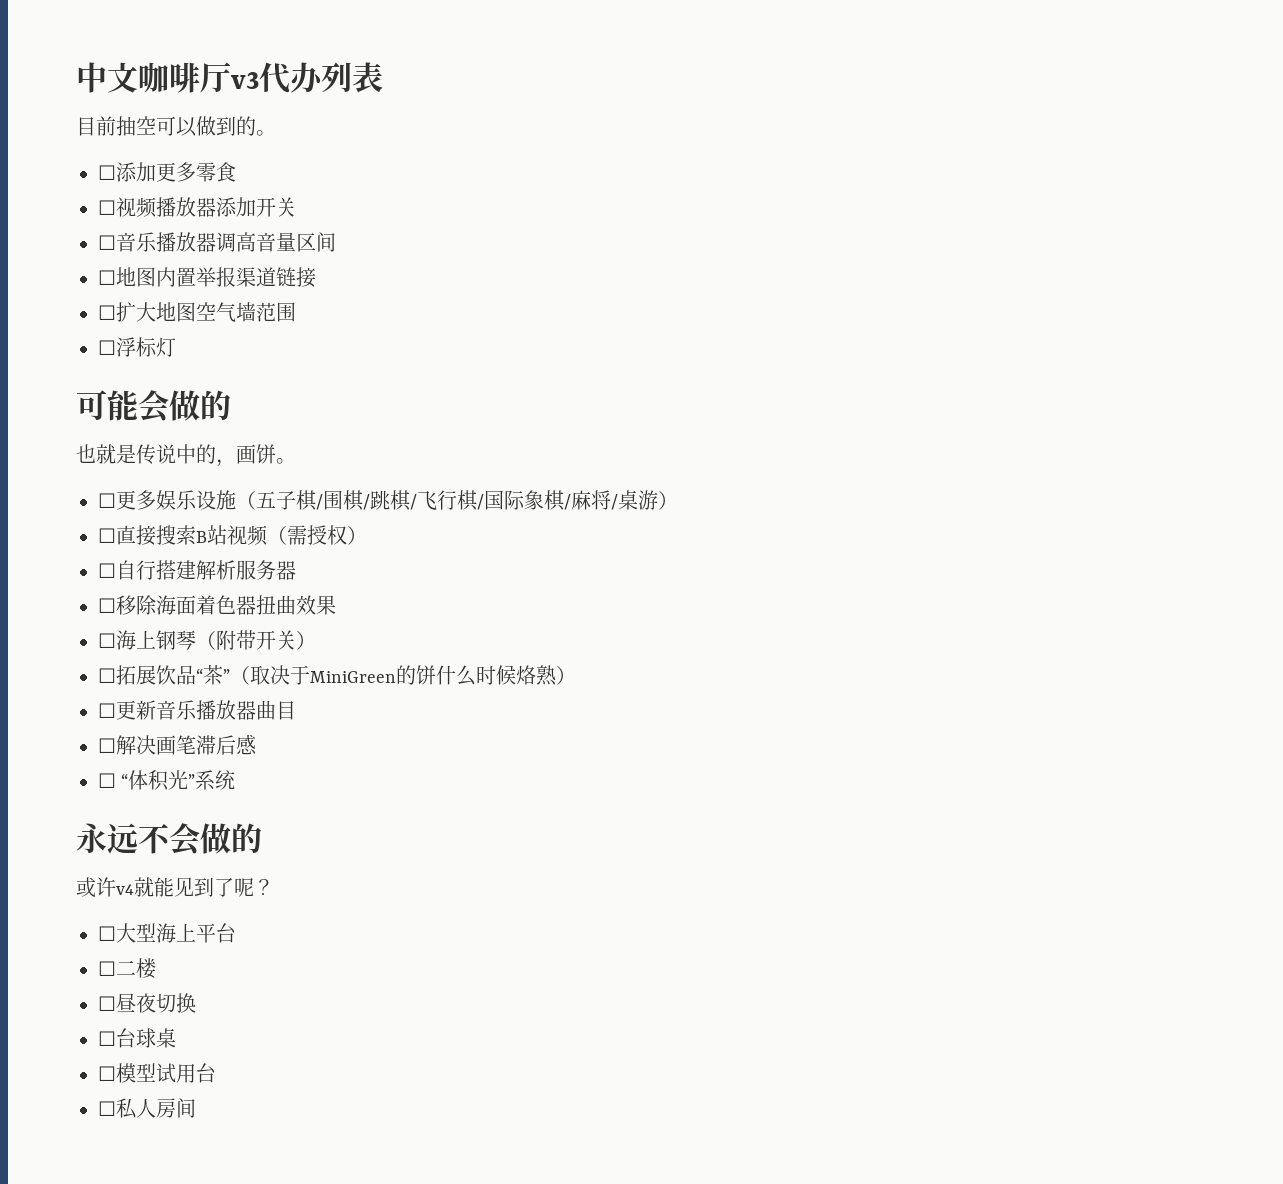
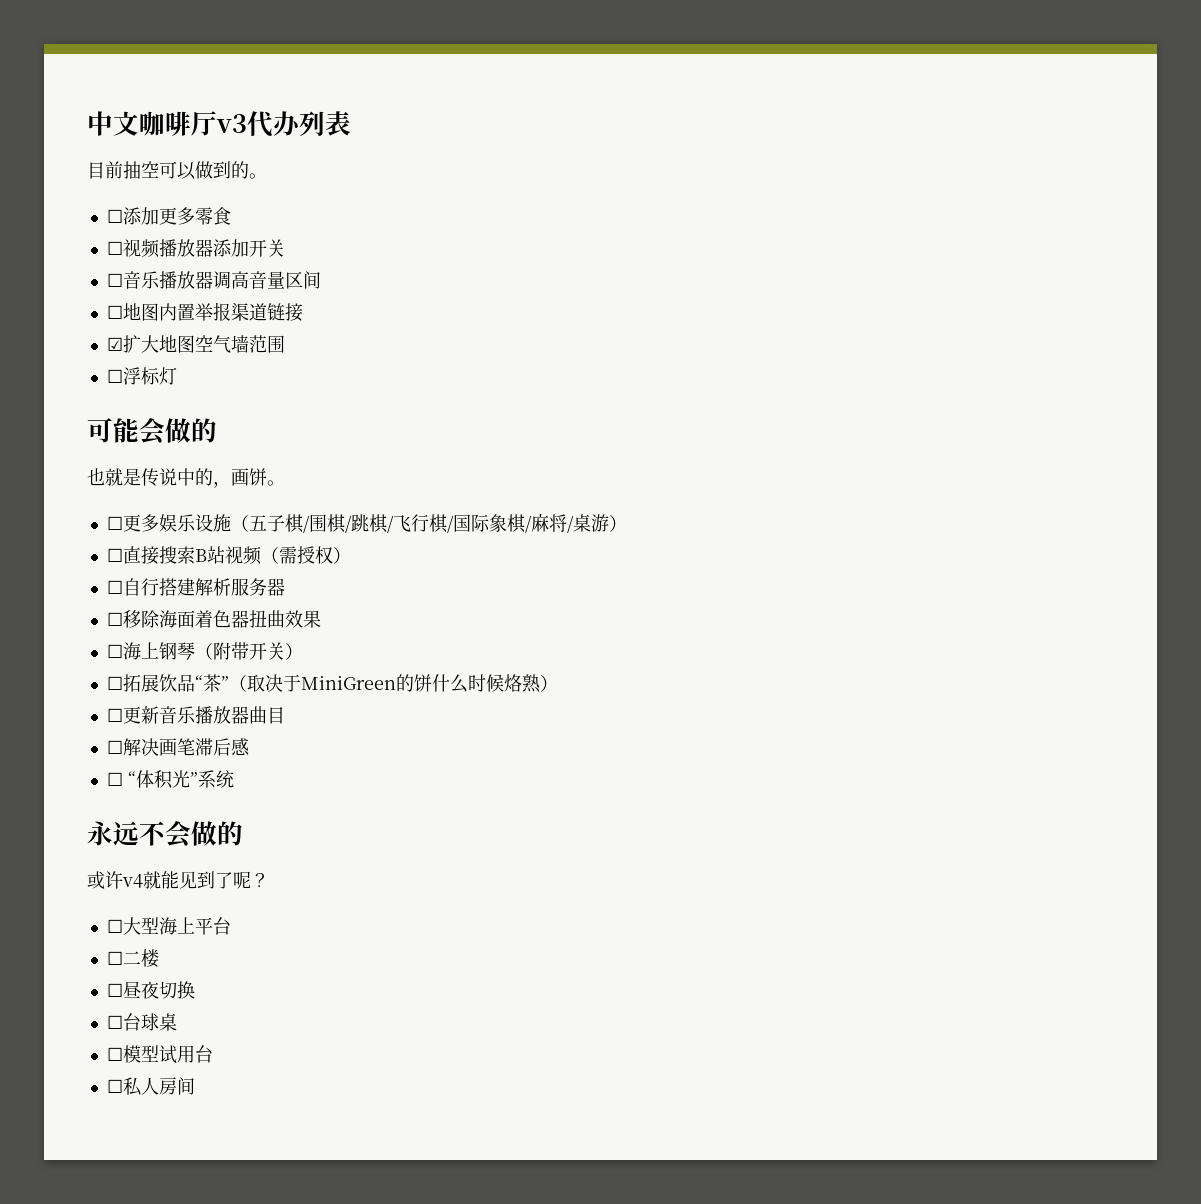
[98,305,116,320] ☐ -> [106,337,123,351] ☑

